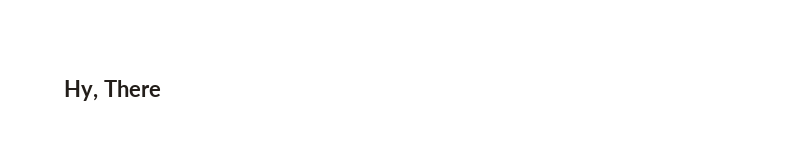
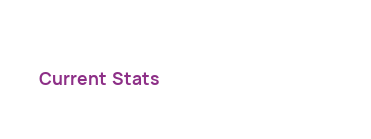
[64,80,161,101] Hy, There -> [39,72,159,85] Current Stats

